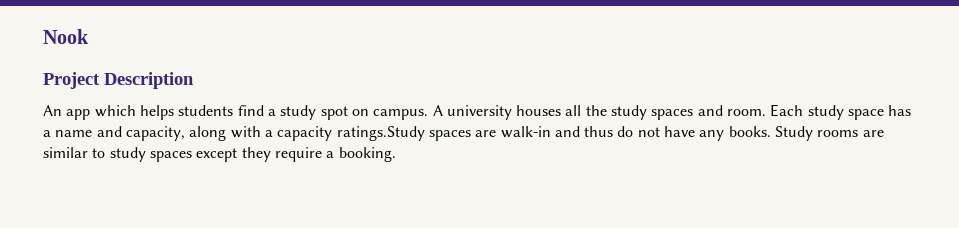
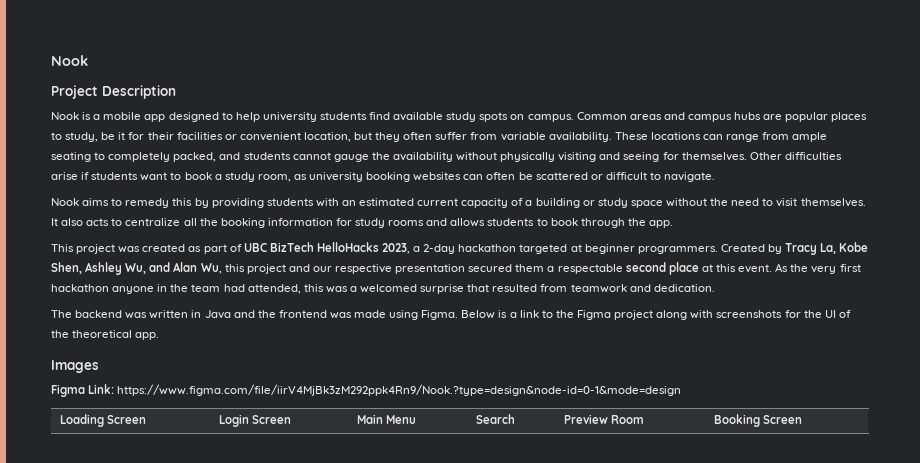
[43,104,912,120] [43,126,884,141] [43,147,396,162] An app which helps students find a study spot on campus. A university houses all the study spaces and room. Each study space has a name and capacity, along with a capacity ratings.Study spaces are walk-in and thus do not have any books. Study rooms are similar to study spaces except they require a booking. -> [51,112,868,122] [51,132,828,142] [51,152,842,162] [51,172,716,182] [51,198,866,208] [51,218,673,228] [51,242,869,255] [51,262,861,275] [51,284,715,294] [51,310,851,320] [51,330,160,340] [51,360,99,373] [51,384,682,397] [60,414,147,427] [219,414,292,427] [357,414,417,424] [476,414,516,424] [564,414,645,424] [714,414,803,427] Nook is a mobile app designed to help university students find available study spots on campus. Common areas and campus hubs are popular places to study, be it for their facilities or convenient location, but they often suffer from variable availability. These locations can range from ample seating to completely packed, and students cannot gauge the availability without physically visiting and seeing for themselves. Other difficulties arise if students want to book a study room, as university booking websites can often be scattered or difficult to navigate. // Nook aims to remedy this by providing students with an estimated current capacity of a building or study space without the need to visit themselves. It also acts to centralize all the booking information for study rooms and allows students to book through the app. // This project was created as part of UBC BizTech HelloHacks 2023, a 2-day hackathon targeted at beginner programmers. Created by Tracy La, Kobe Shen, Ashley Wu, and Alan Wu, this project and our respective presentation secured them a respectable second place at this event. As the very first hackathon anyone in the team had attended, this was a welcomed surprise that resulted from teamwork and dedication. // The backend was written in Java and the frontend was made using Figma. Below is a link to the Figma project along with screenshots for the UI of the theoretical app. // Images // Figma Link: https://www.figma.com/file/iirV4MjBk3zM292ppk4Rn9/Nook.?type=design&node-id=0-1&mode=design // Loading Screen | Login Screen | Main Menu | Search | Preview Room | Booking Screen

